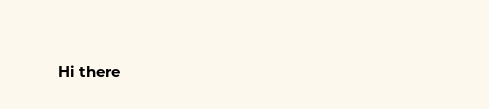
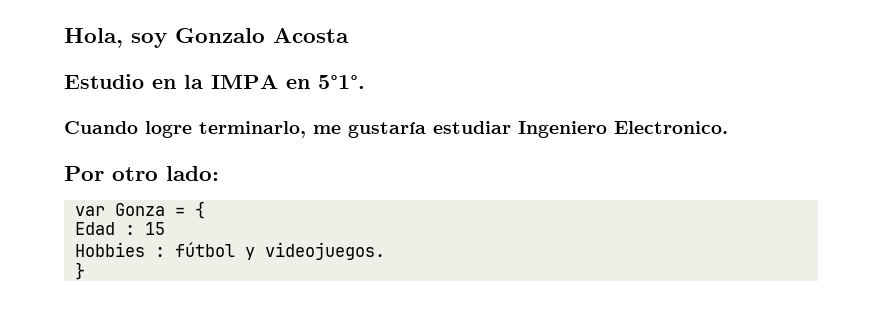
[58,65,121,77] Hi there -> [64,28,349,48] [64,74,365,89] [64,121,728,138] [64,166,219,181] [74,201,205,219] [74,222,165,235] [74,242,385,260] [74,262,85,280] Hola, soy Gonzalo Acosta // Estudio en la IMPA en 5°1°. // Cuando logre terminarlo, me gustaría estudiar Ingeniero Electronico. // Por otro lado: // var Gonza = { // Edad : 15 // Hobbies : fútbol y videojuegos. // }

